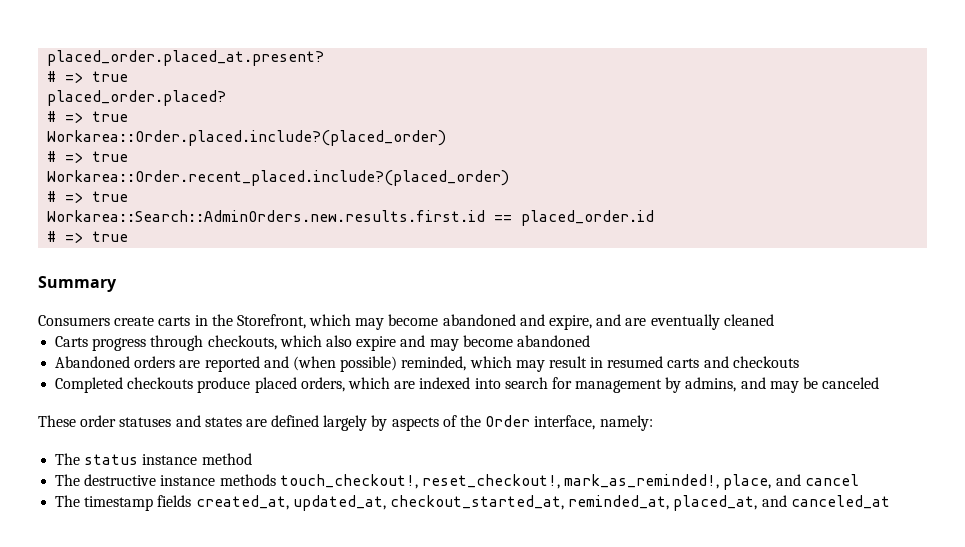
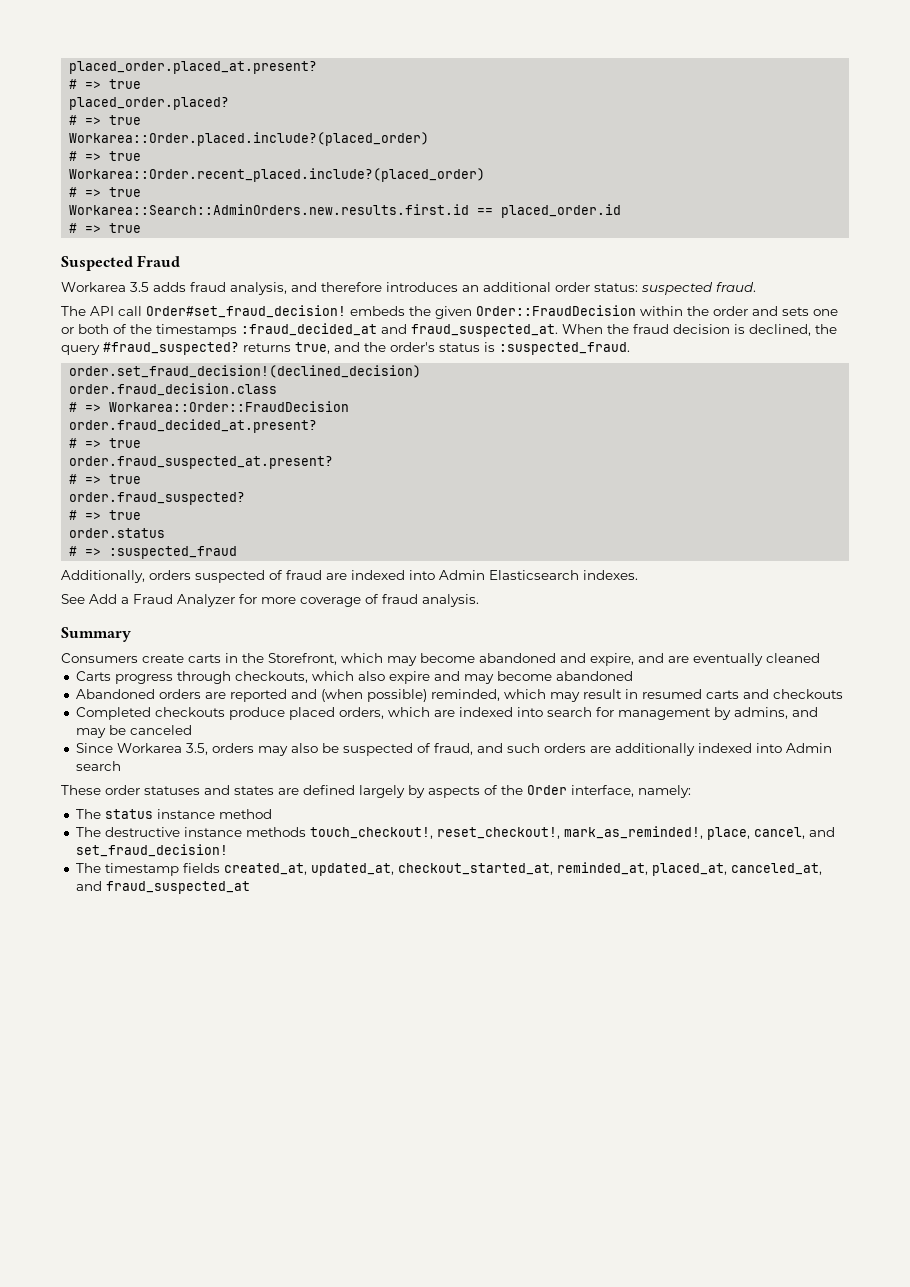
(129, 236) none -> [61,255,181,271] [61,282,756,295] [61,305,838,319] [61,323,837,337] [61,342,630,355] [69,365,422,378] [69,383,278,396] [69,401,350,412] [69,419,318,433] [69,438,142,448] [69,456,334,469] [69,474,142,484] [69,492,246,505] [69,510,142,520] [69,528,166,538] [69,546,238,559] [61,570,638,583] [61,594,479,607] // Suspected Fraud // Workarea 3.5 adds fraud analysis, and therefore introduces an additional order status: suspected fraud. // The API call Order#set_fraud_decision! embeds the given Order::FraudDecision within the order and sets one or both of the timestamps :fraud_decided_at and fraud_suspected_at. When the fraud decision is declined, the query #fraud_suspected? returns true, and the order's status is :suspected_fraud. // order.set_fraud_decision!(declined_decision) // order.fraud_decision.class // # => Workarea::Order::FraudDecision // order.fraud_decided_at.present? // # => true // order.fraud_suspected_at.present? // # => true // order.fraud_suspected? // # => true // order.status // # => :suspected_fraud // Additionally, orders suspected of fraud are indexed into Admin Elasticsearch indexes. // See Add a Fraud Analyzer for more coverage of fraud analysis.
(880, 383) none -> [75,743,832,756] [75,761,121,771] // Since Workarea 3.5, orders may also be suspected of fraud, and such orders are additionally indexed into Admin search
[775,474,859,486] and cancel -> [753,827,835,839] [75,844,228,857] cancel, and set_fraud_decision!
[761,495,890,509] and canceled_at -> [730,863,822,875] [75,881,250,894] canceled_at, and fraud_suspected_at

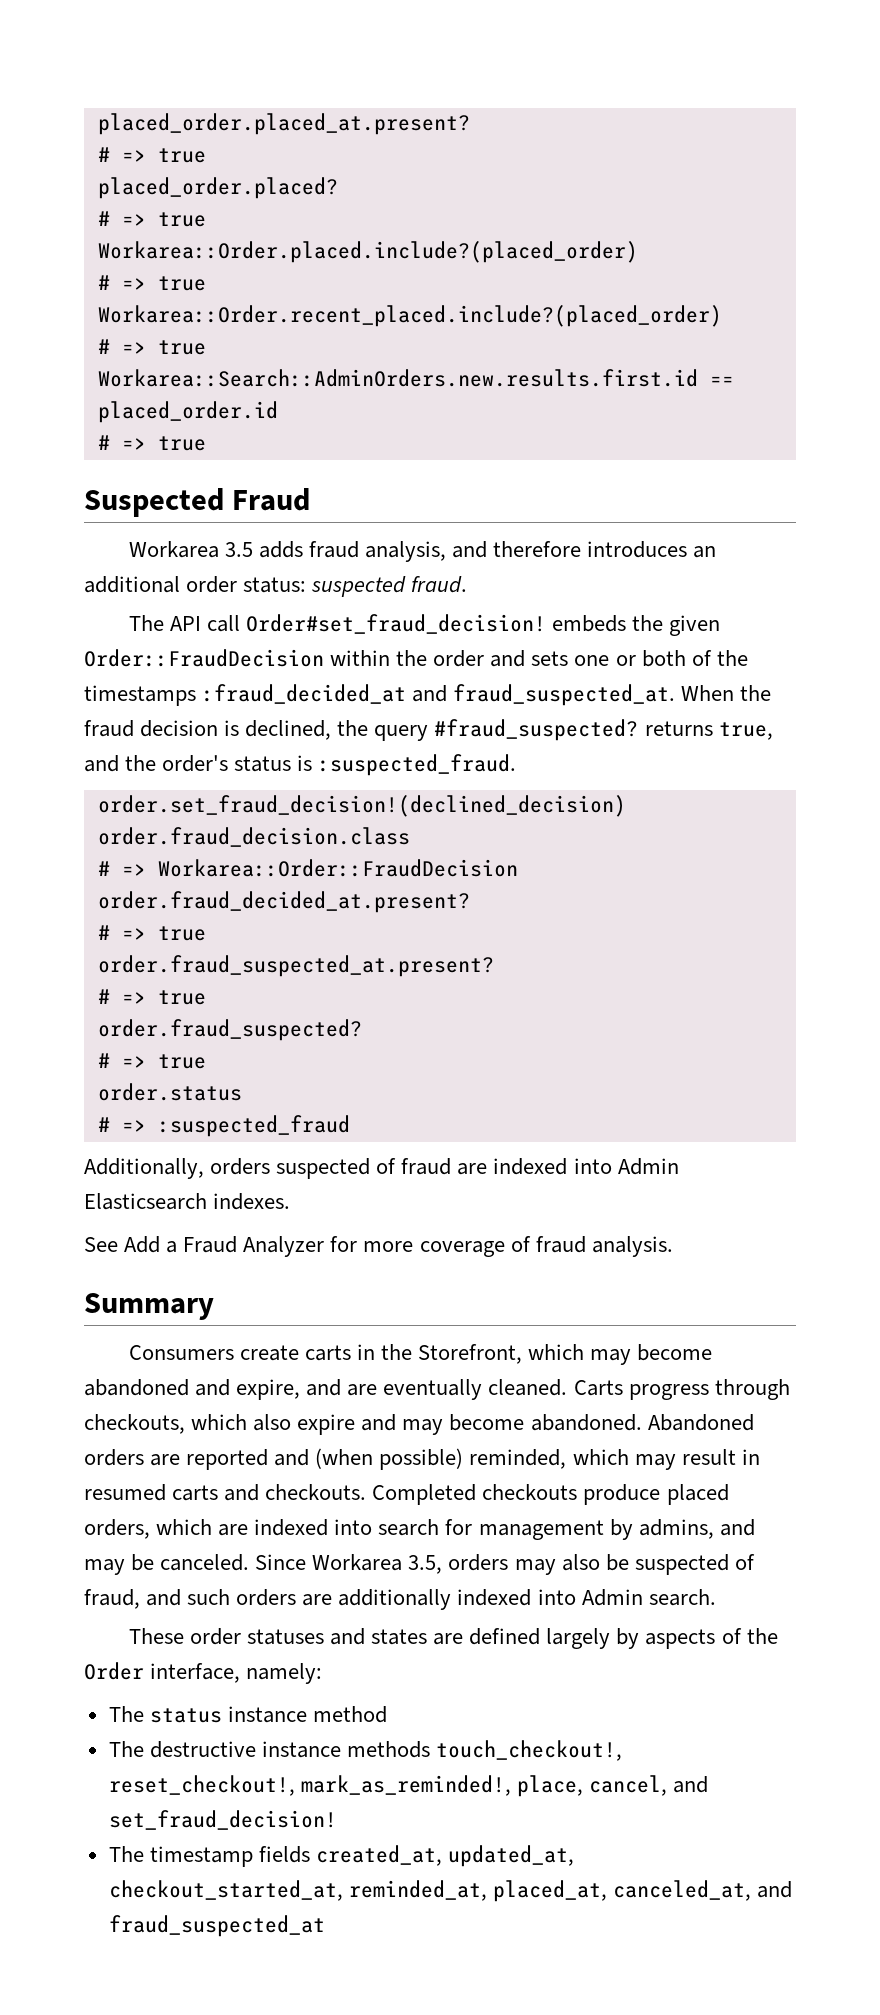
[766,653,820,663] cleaned // -> [488,1379,568,1396] cleaned.
[555,671,633,681] abandoned // -> [530,1414,642,1431] abandoned.
[772,689,843,699] checkouts // -> [265,1484,367,1500] checkouts.
[129,725,192,735] canceled // -> [160,1554,250,1571] canceled.
[75,761,121,771] search -> [648,1589,716,1606] search.

